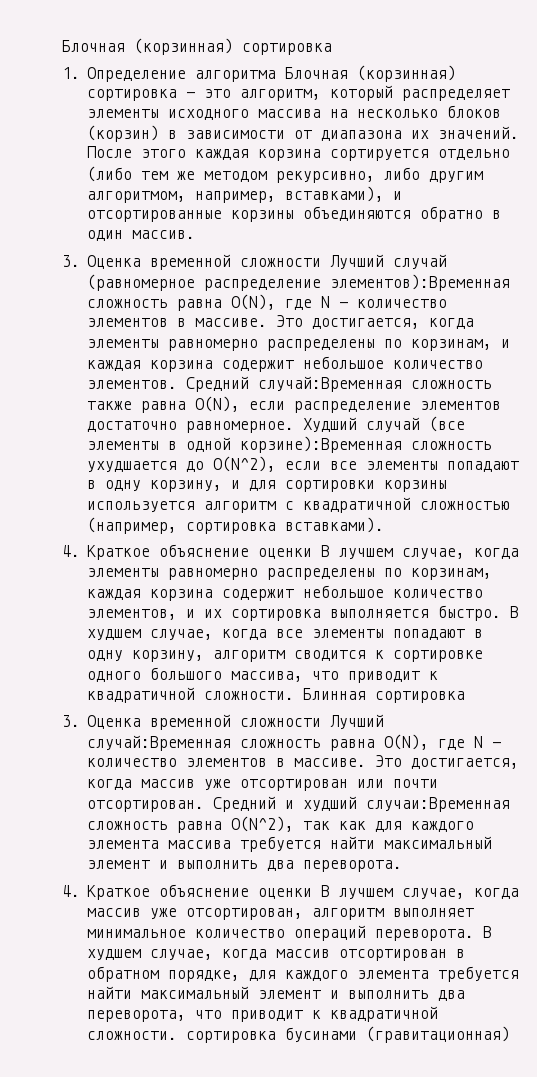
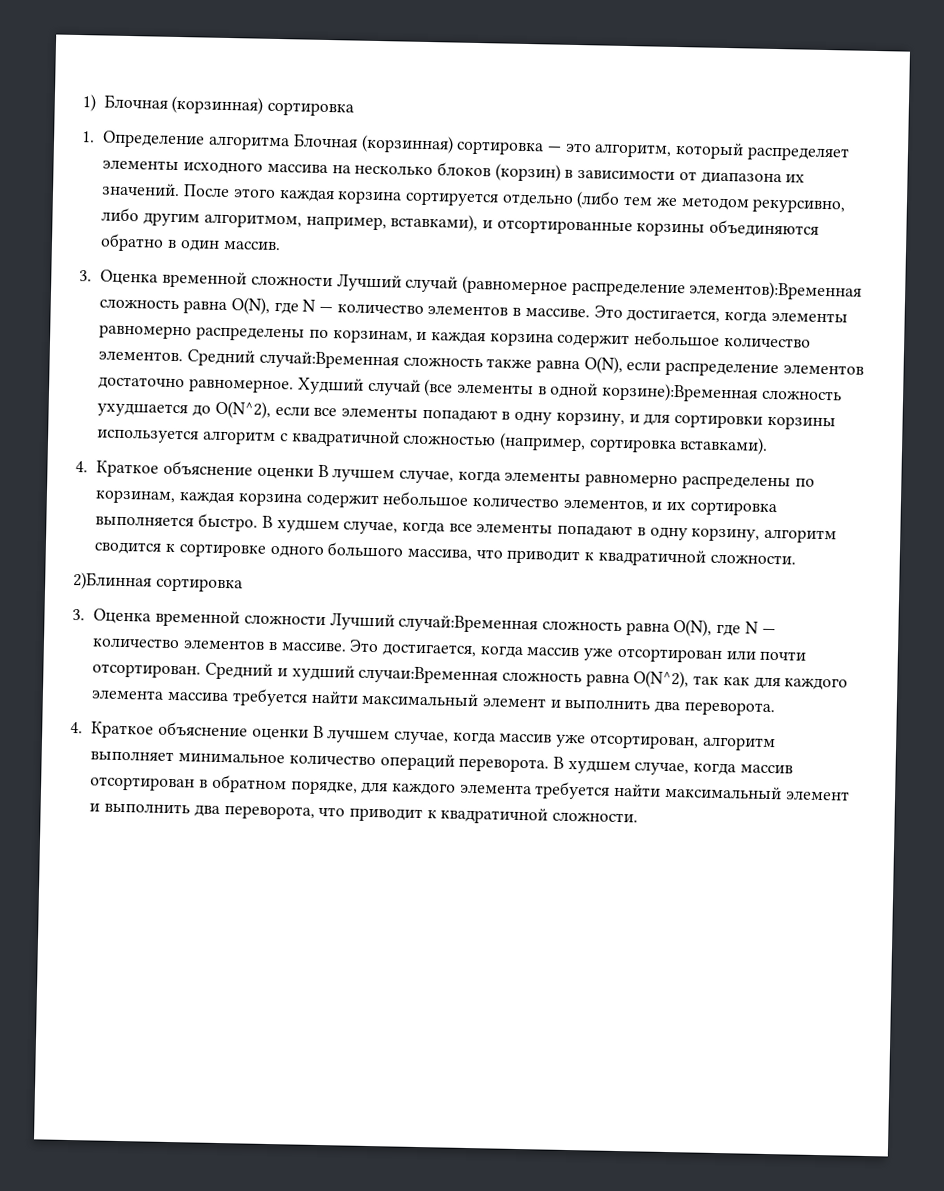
(62, 46) none -> [82,94,96,112] 1)
[302,688,366,700] Блинная -> [73,571,152,591] // 2)Блинная
[185,1026,510,1043] сортировка бусинами (гравитационная) -> (639, 817) none

